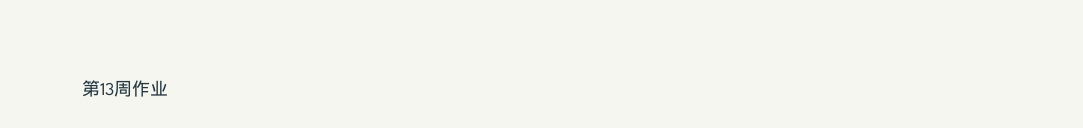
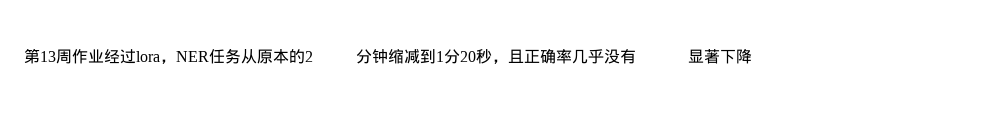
(168, 88) none -> [104,48,752,64] 经过lora，NER任务从原本的2分钟缩减到1分20秒，且正确率几乎没有显著下降

